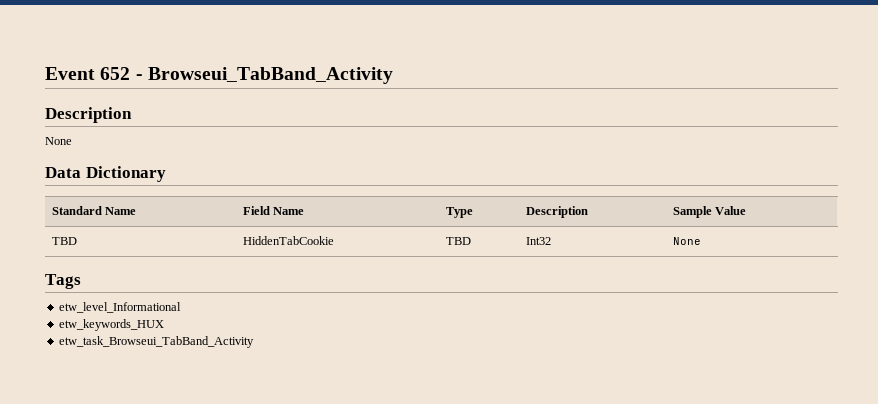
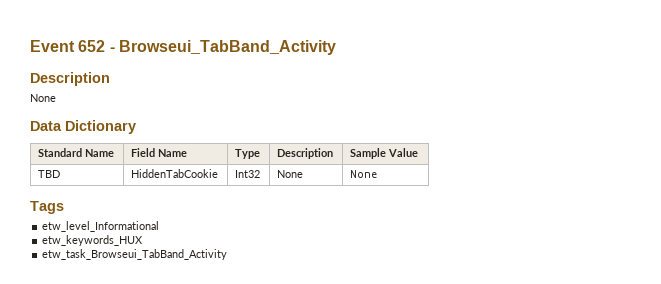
[445,237,471,245] [525,237,551,245] TBD | Int32 -> [234,170,260,178] [276,170,303,178] Int32 | None

